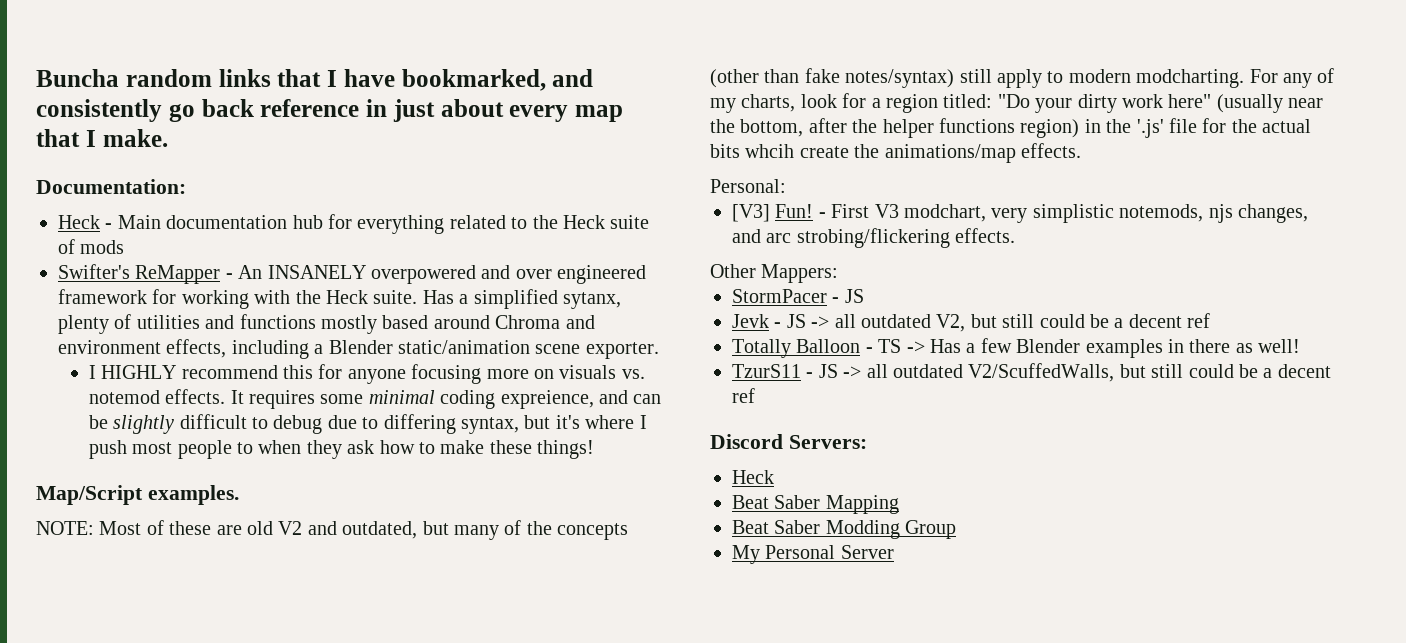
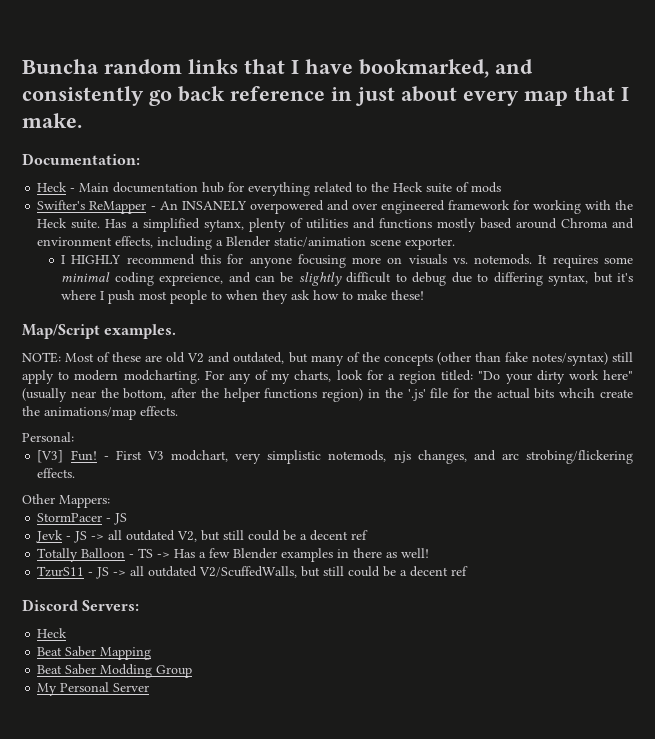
[88,389,226,404] notemod effects. -> [474,254,533,265] notemods.
[489,440,595,459] these things! -> [391,290,425,300] these!

